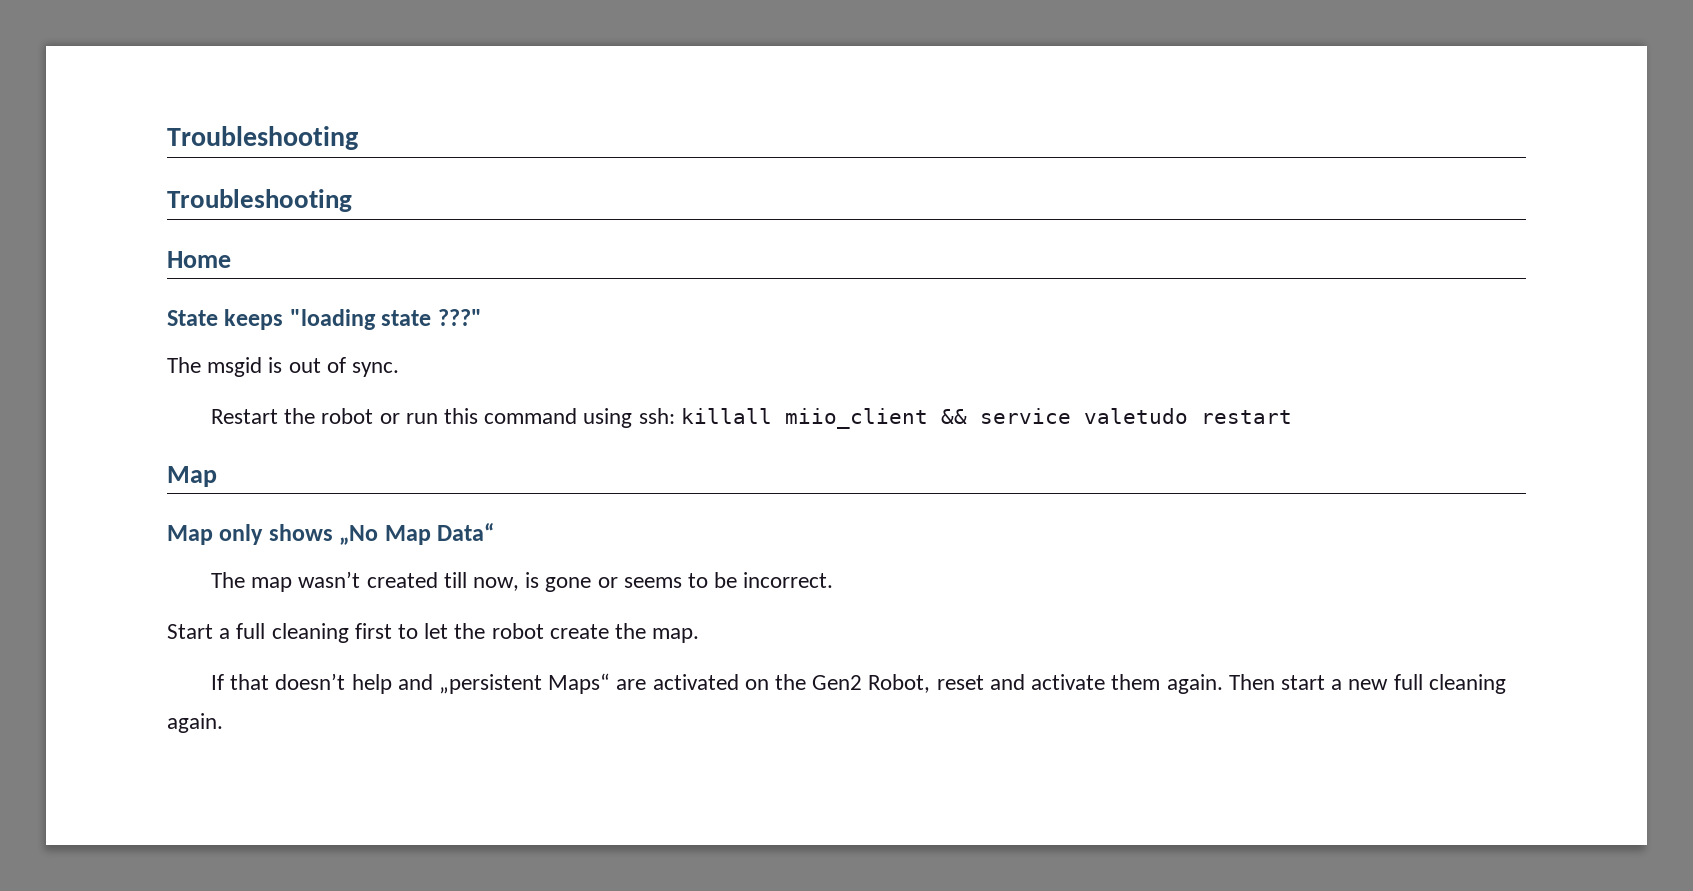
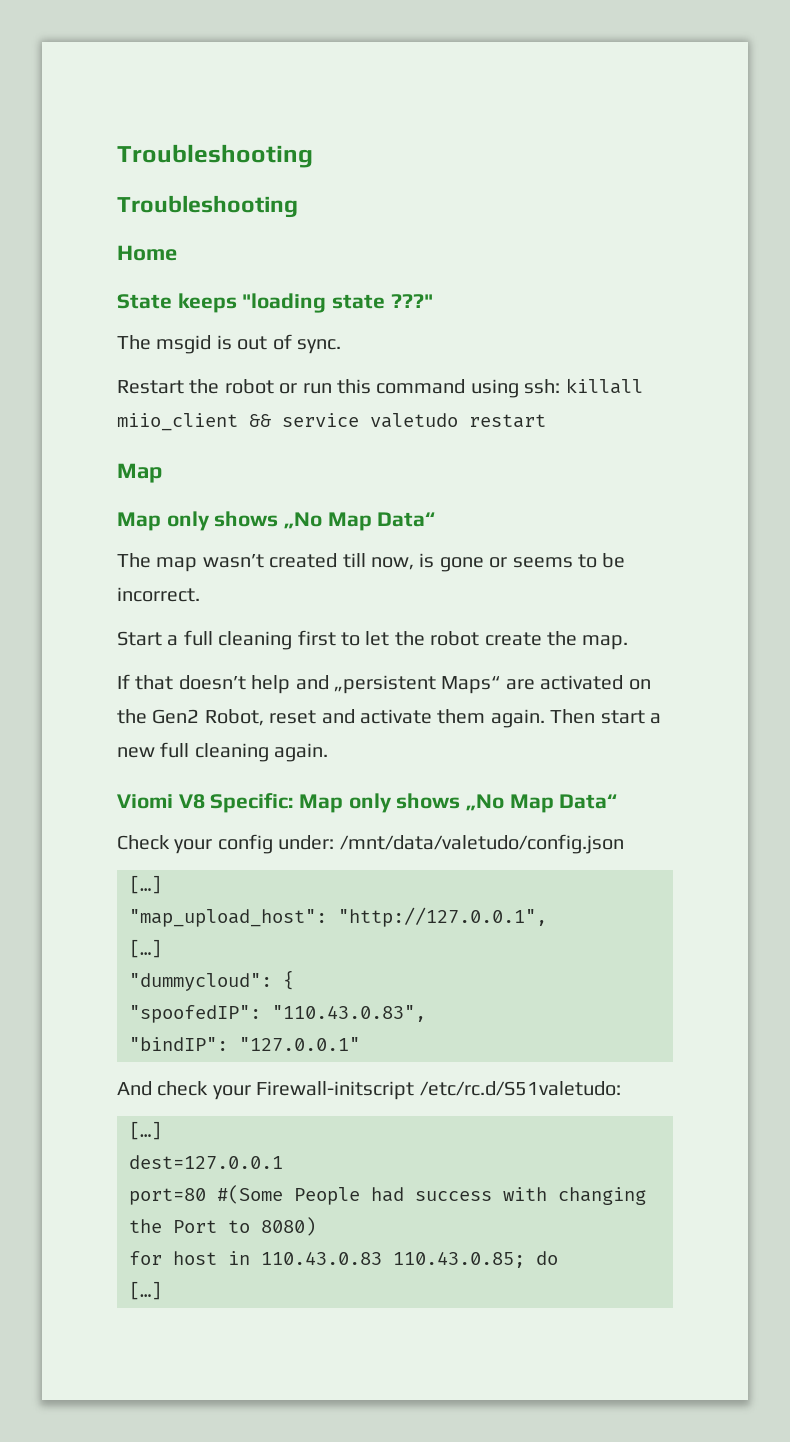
(223, 723) none -> [117,793,618,813] [117,834,624,854] [129,875,162,894] [129,907,547,927] [129,939,162,958] [129,970,294,991] [129,1005,426,1023] [129,1037,360,1051] [117,1081,621,1100] [129,1121,162,1140] [129,1155,283,1169] [129,1185,646,1205] [129,1217,316,1236] [129,1251,558,1268] [129,1281,162,1300] // Viomi V8 Specific: Map only shows „No Map Data“ // Check your config under: /mnt/data/valetudo/config.json // […] // "map_upload_host": "http://127.0.0.1", // […] // "dummycloud": { // "spoofedIP": "110.43.0.83", // "bindIP": "127.0.0.1" // And check your Firewall-initscript /etc/rc.d/S51valetudo: // […] // dest=127.0.0.1 // port=80 #(Some People had success with changing the Port to 8080) // for host in 110.43.0.83 110.43.0.85; do // […]

